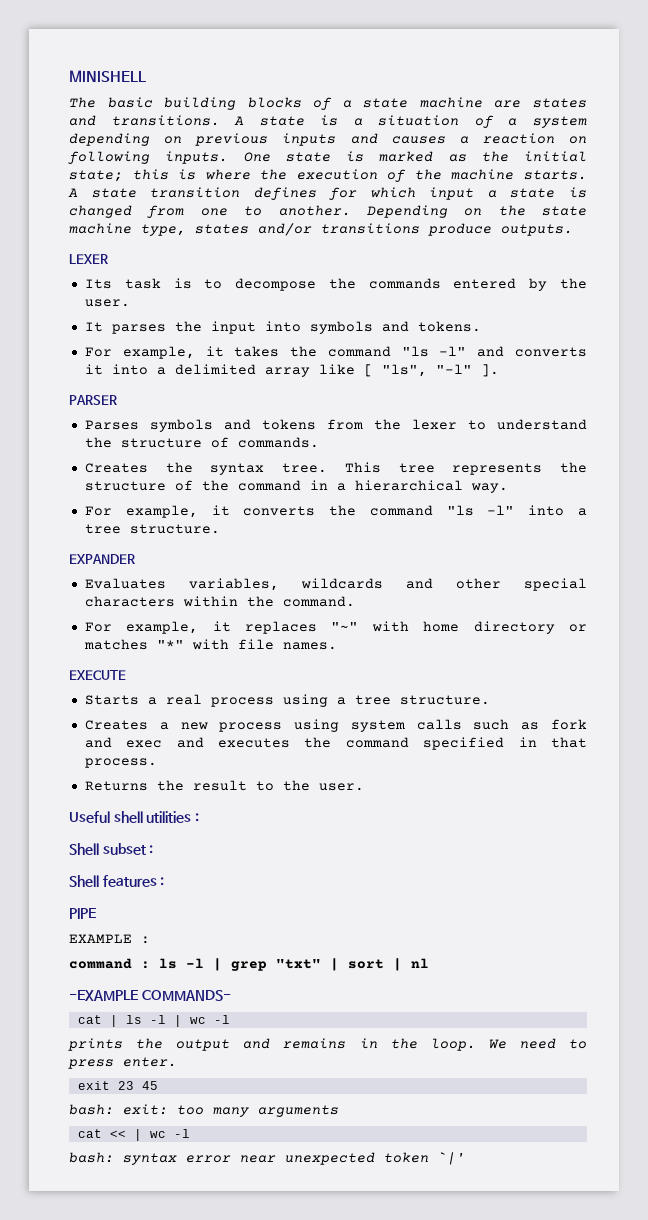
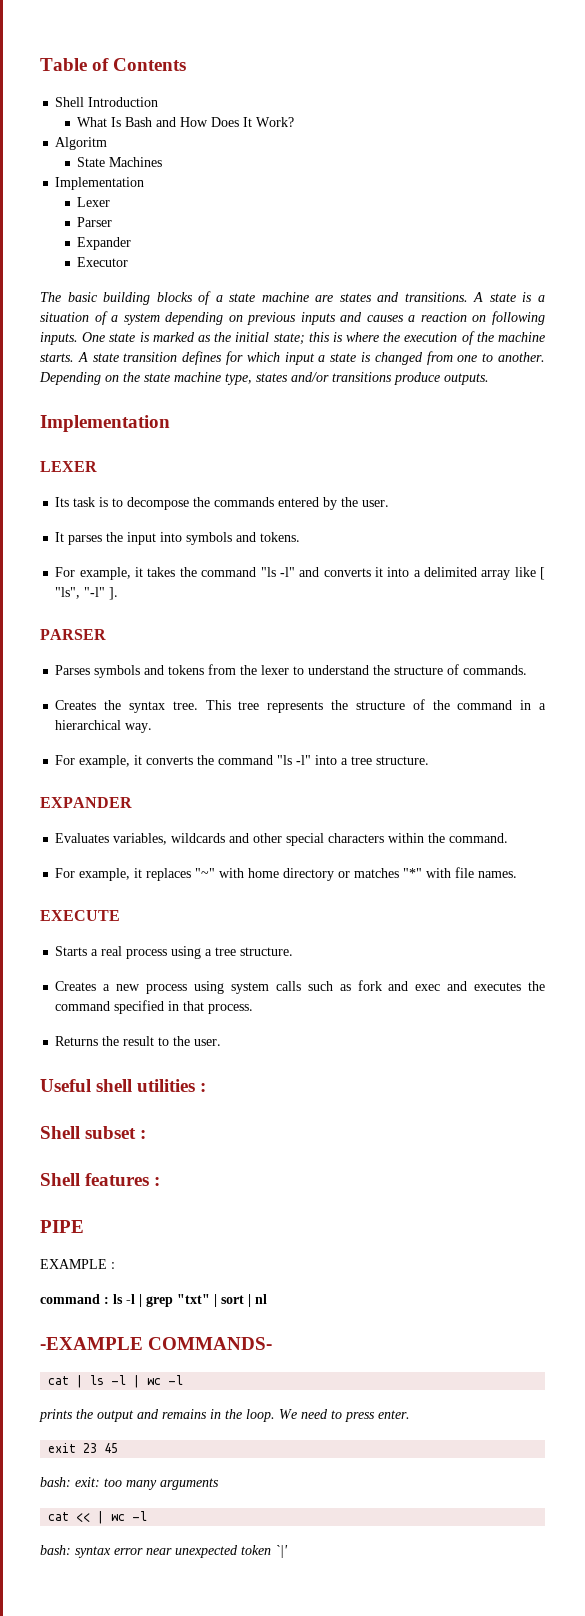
[69,70,146,82] MINISHELL -> [40,58,187,71] [55,97,159,107] [77,117,295,127] [55,137,108,150] [77,157,163,167] [55,177,145,190] [77,197,111,207] [77,217,113,227] [77,237,132,250] [77,257,129,267] Table of Contents // Shell Introduction // What Is Bash and How Does It Work? // Algoritm // State Machines // Implementation // Lexer // Parser // Expander // Executor
(573, 230) none -> [40,415,170,432] // Implementation

